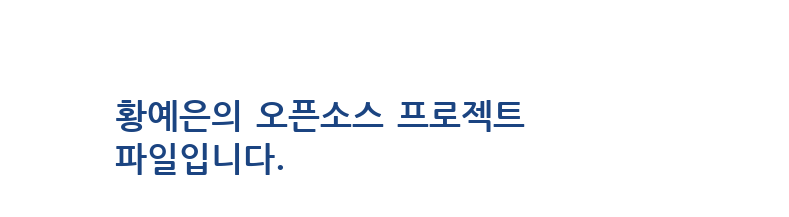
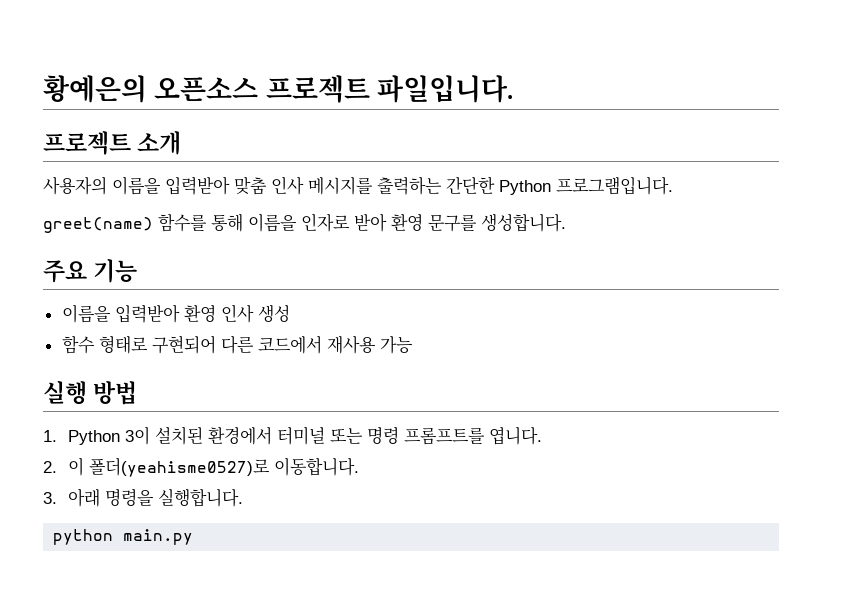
(286, 159) none -> [43,131,182,155] [43,176,673,195] [43,213,566,233] [43,259,138,283] [61,304,290,323] [61,335,413,354] [43,381,138,405] [43,426,542,445] [43,457,359,477] [43,488,243,507] [53,529,194,545] // 프로젝트 소개 // 사용자의 이름을 입력받아 맞춤 인사 메시지를 출력하는 간단한 Python 프로그램입니다. // greet(name) 함수를 통해 이름을 인자로 받아 환영 문구를 생성합니다. // 주요 기능 // 이름을 입력받아 환영 인사 생성 // 함수 형태로 구현되어 다른 코드에서 재사용 가능 // 실행 방법 // 1. Python 3이 설치된 환경에서 터미널 또는 명령 프롬프트를 엽니다. // 2. 이 폴더(yeahisme0527)로 이동합니다. // 3. 아래 명령을 실행합니다. // python main.py

